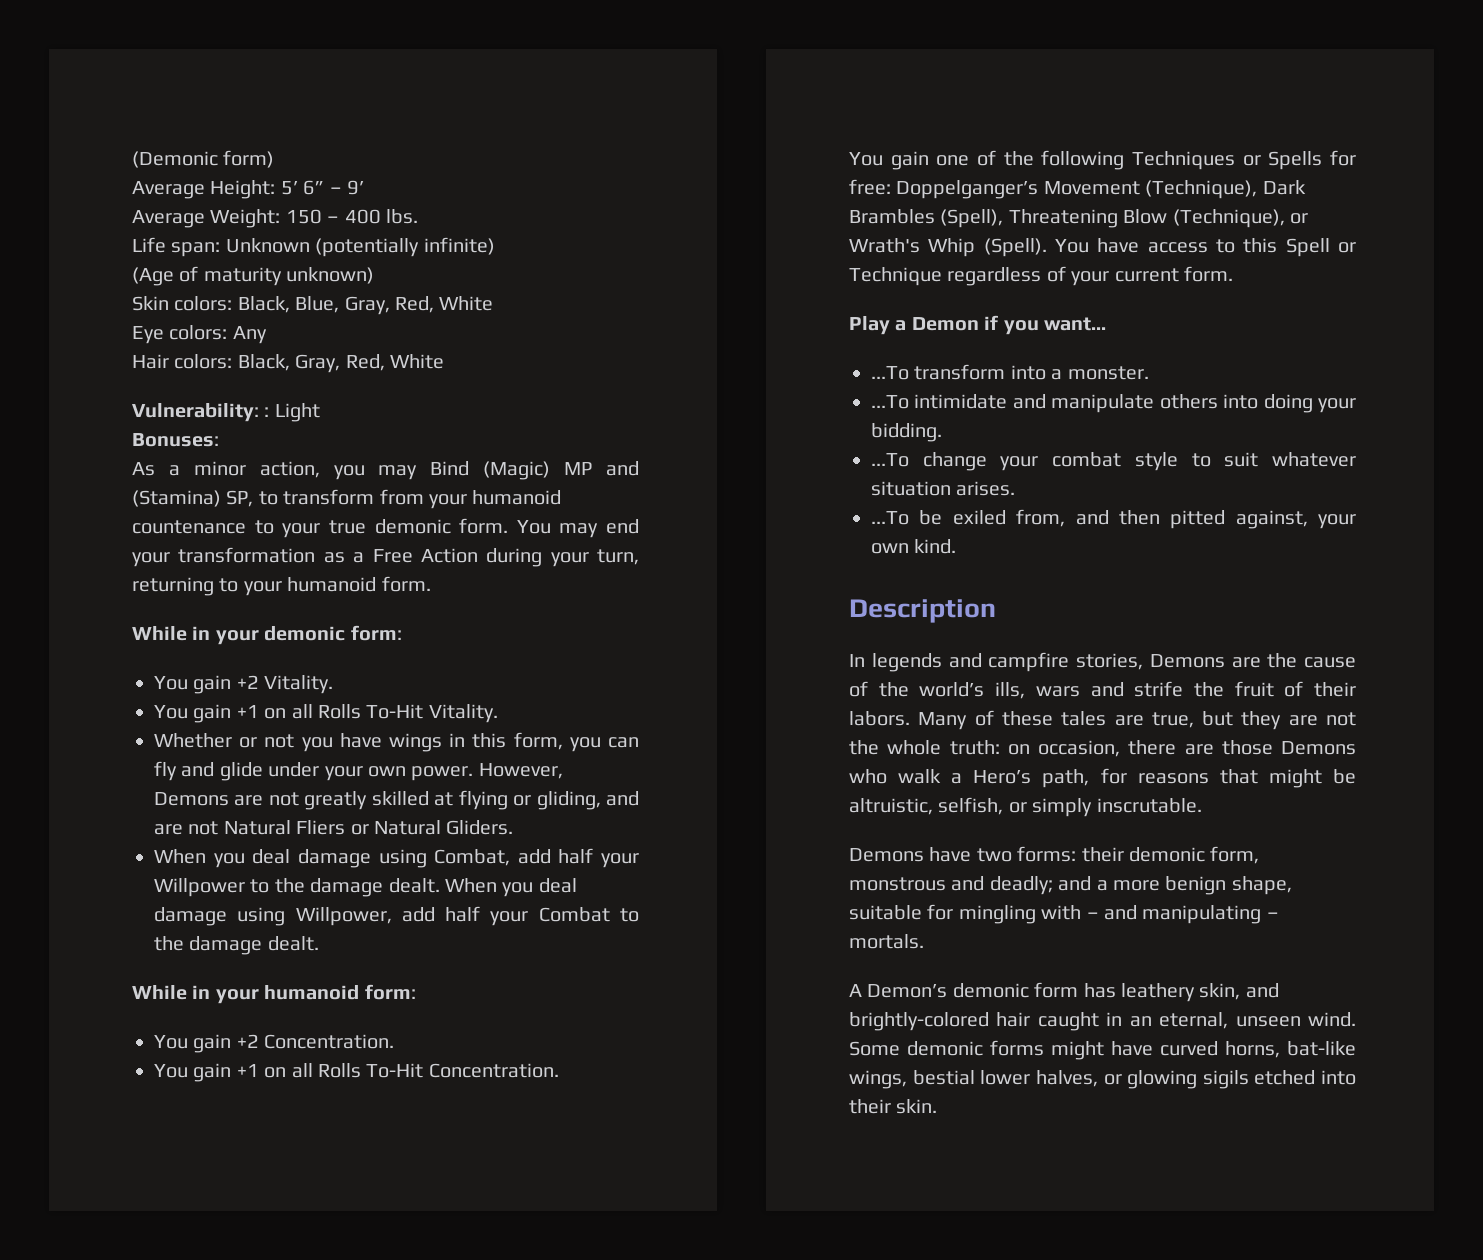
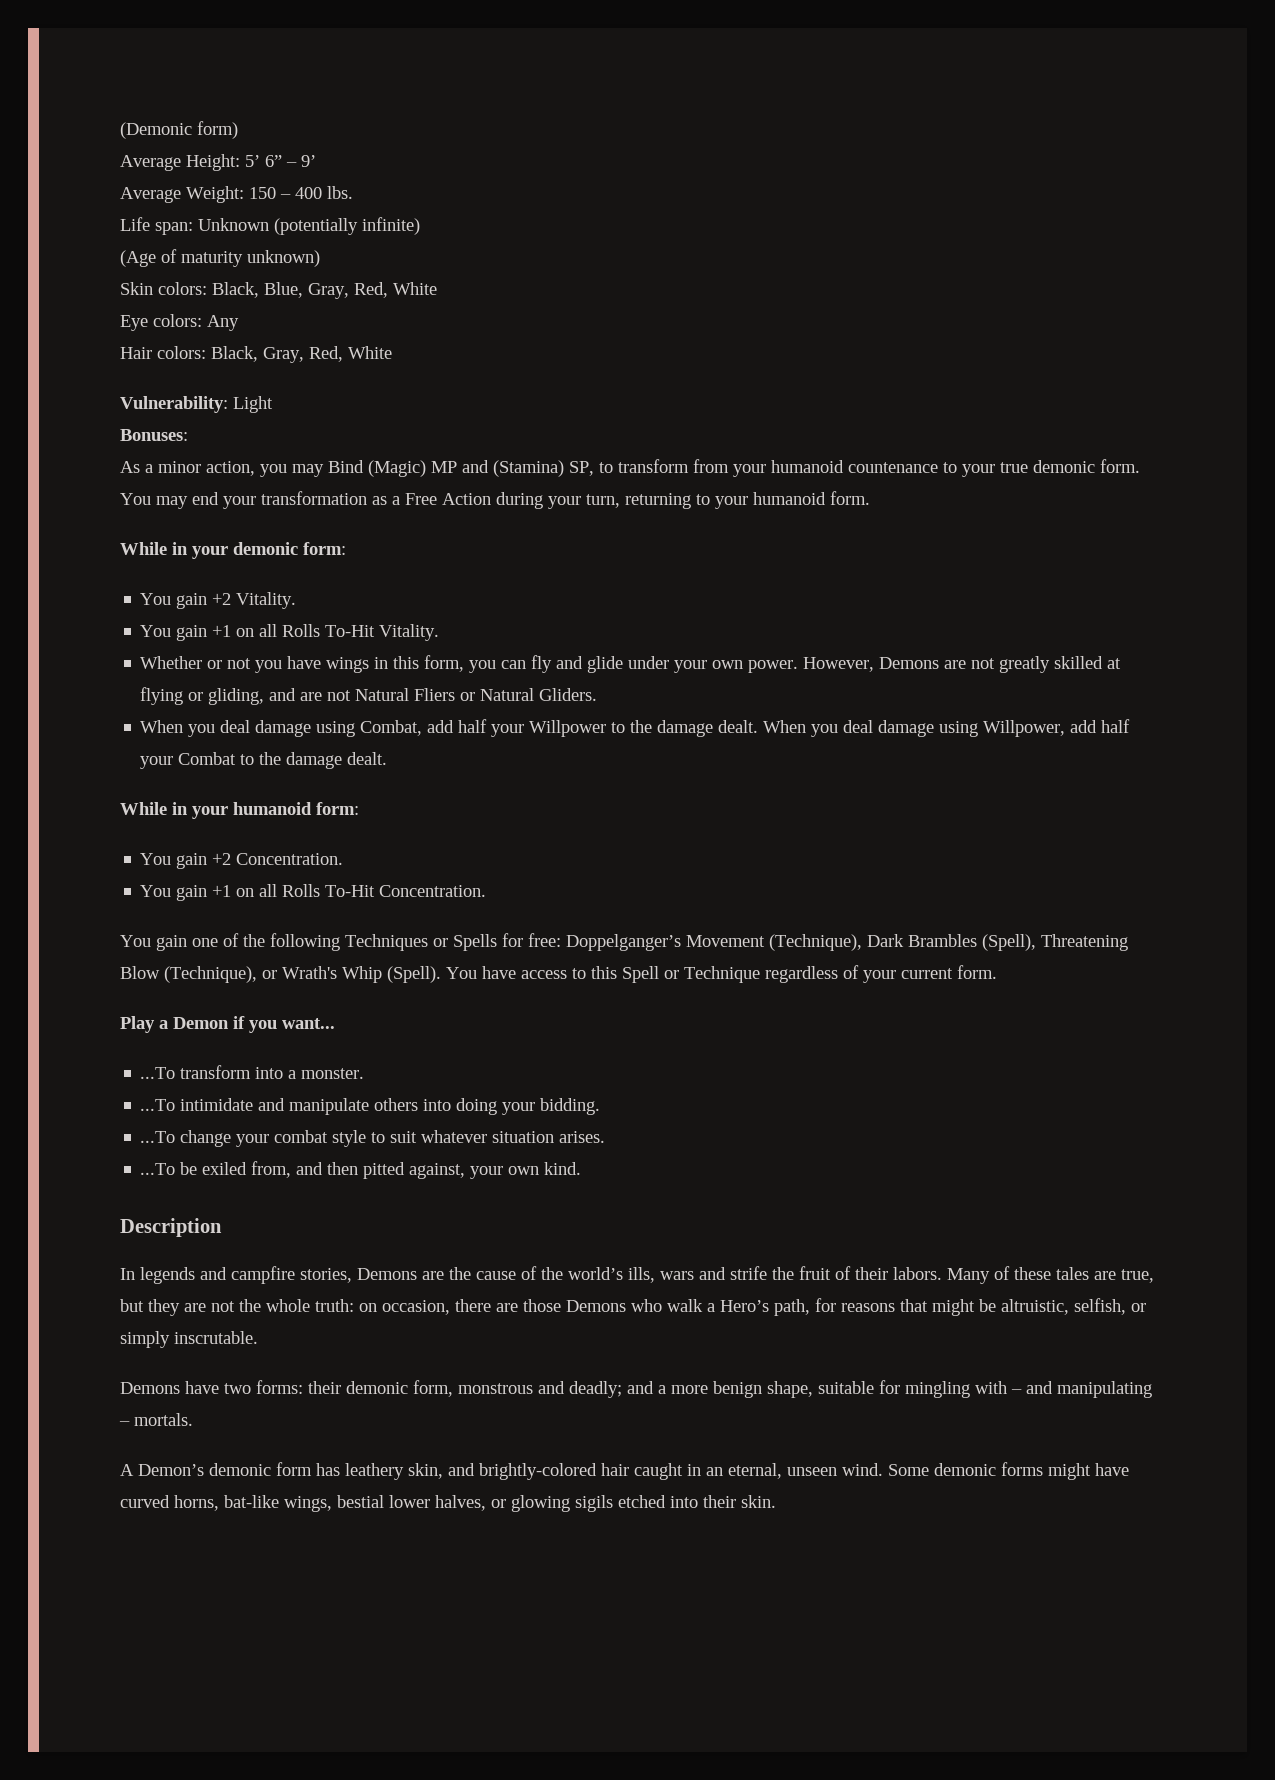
[264,407,270,417] : -> (228, 404) none

